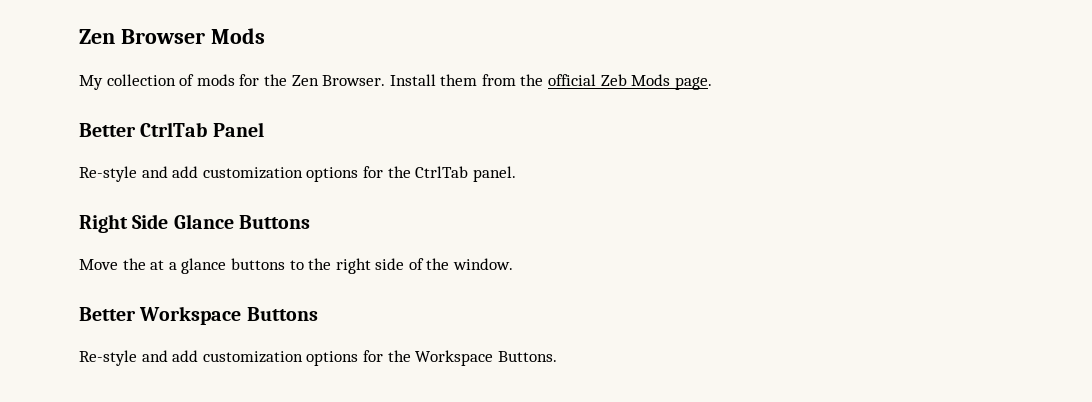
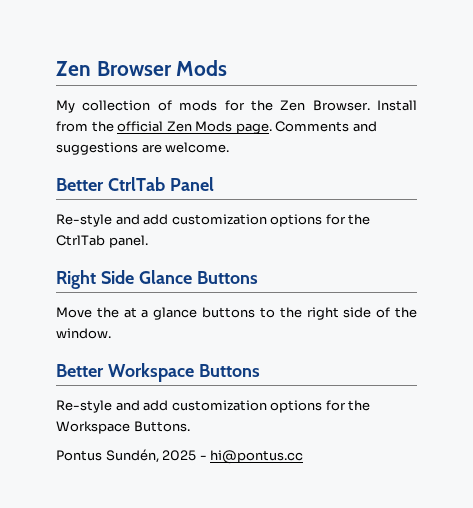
[440,74,478,86] them -> (417, 105) none
[600,74,627,86] Zeb -> [166,121,192,132] Zen
(712, 83) none -> [275,121,377,132] [56,142,230,155] Comments and suggestions are welcome.
(557, 356) none -> [56,449,304,464] // Pontus Sundén, 2025 - hi@pontus.cc

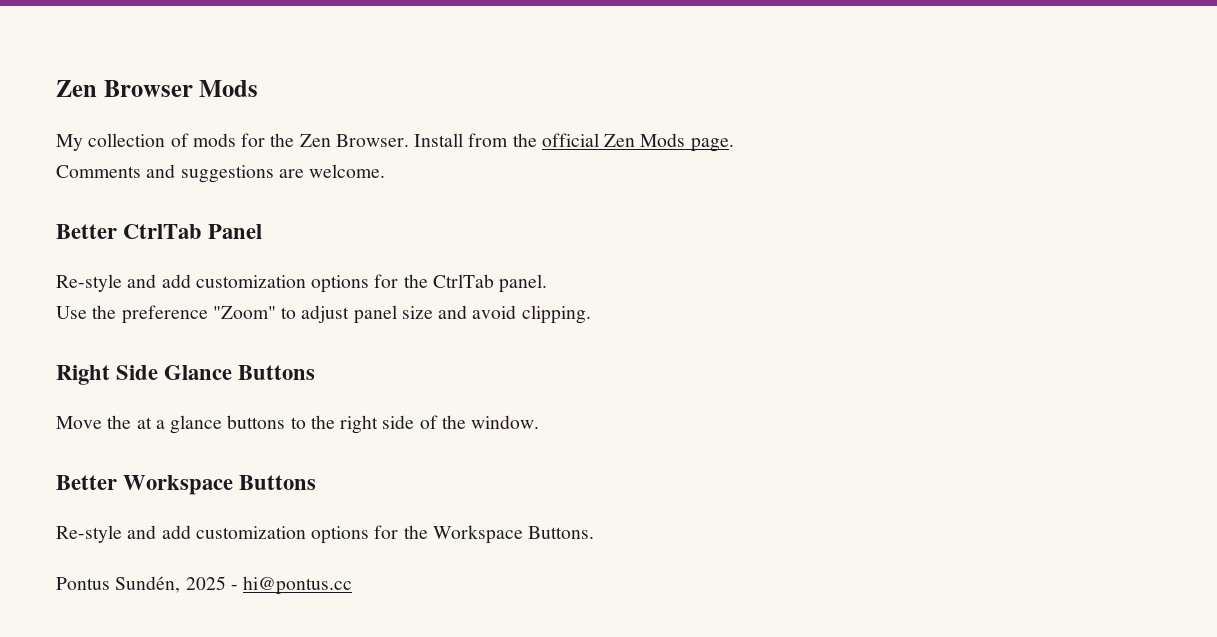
(272, 128) none -> (734, 145) //
(148, 241) none -> [56,305,591,324] // Use the preference "Zoom" to adjust panel size and avoid clipping.

